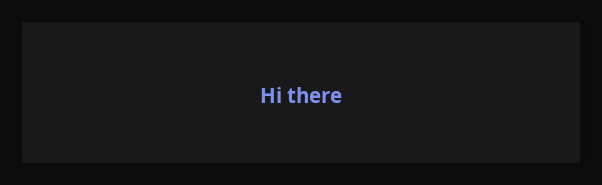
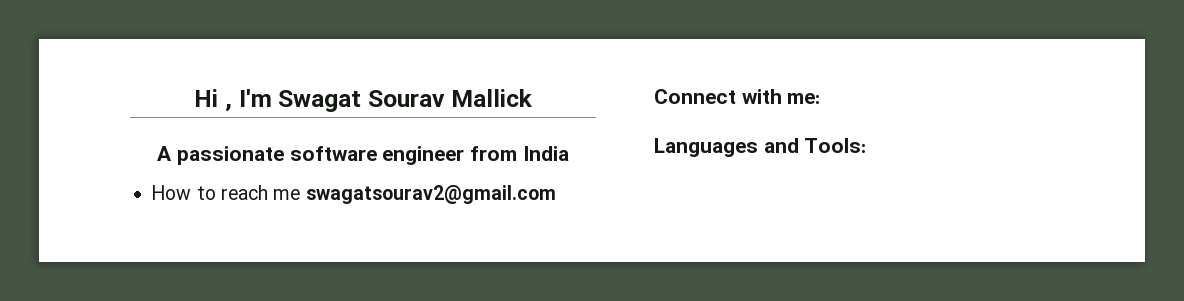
[287,87,343,103] there -> [225,89,533,112] [157,146,569,165] [151,185,556,204] [654,89,821,104] [654,138,867,157] , I'm Swagat Sourav Mallick // A passionate software engineer from India // How to reach me swagatsourav2@gmail.com // Connect with me: // Languages and Tools:

